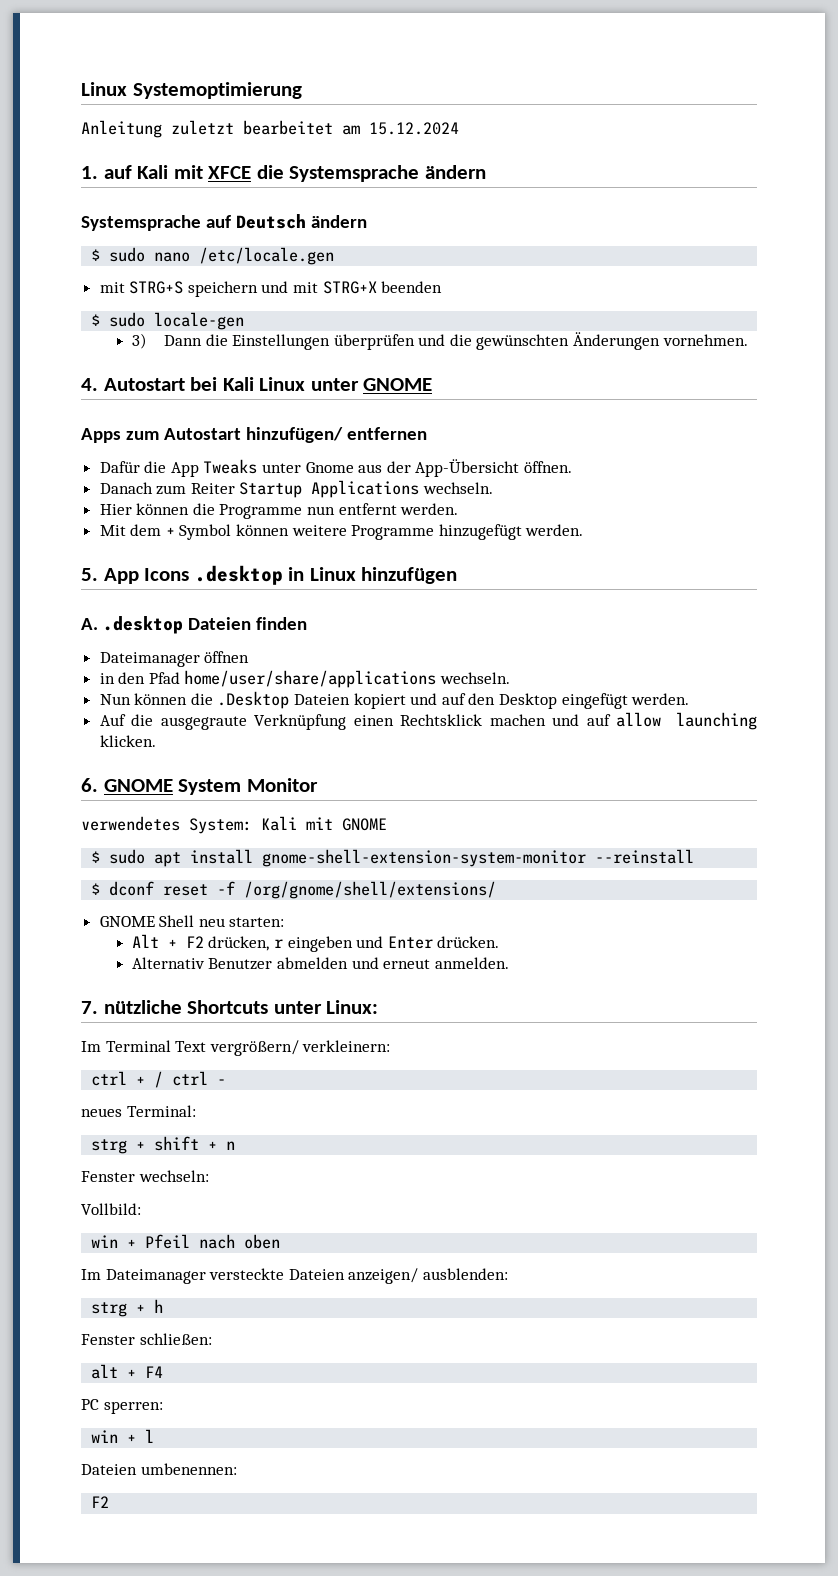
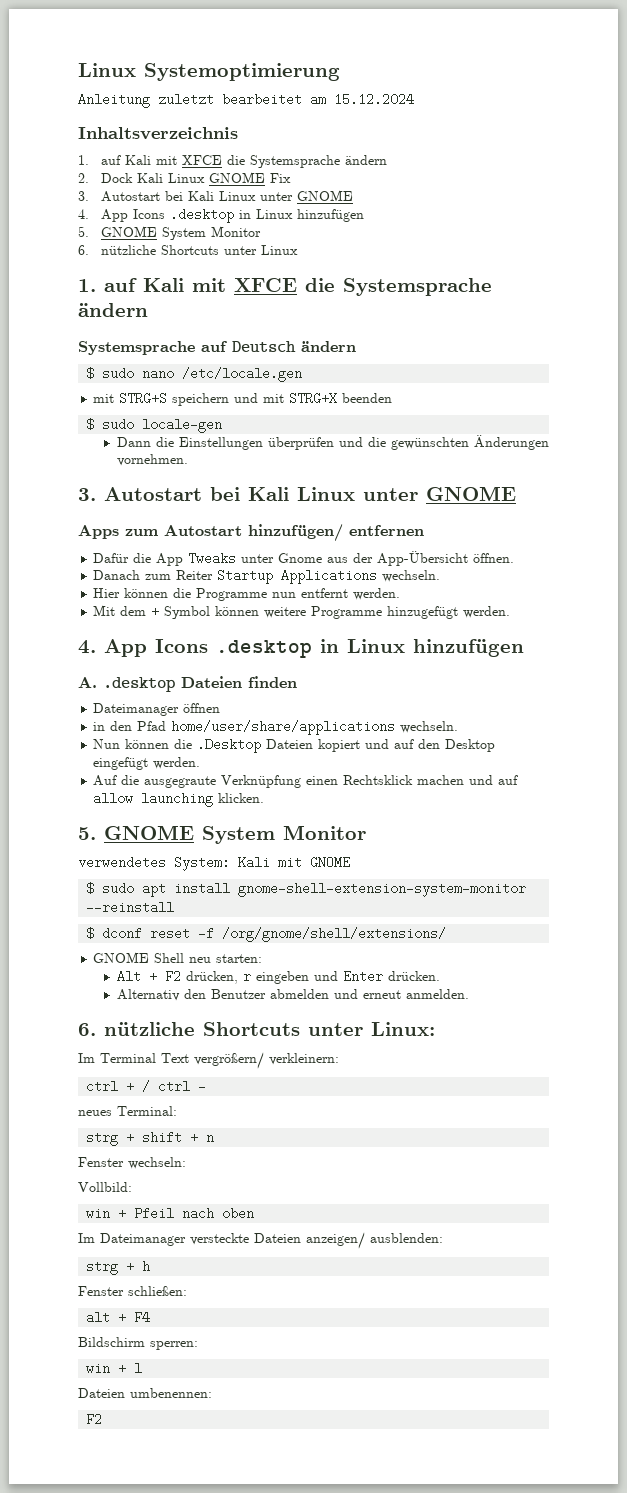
(459, 128) none -> [78,127,238,140] [78,155,388,168] [78,172,292,183] [78,190,354,202] [78,208,365,223] [78,226,262,240] [78,245,299,255] // Inhaltsverzeichnis // 1. auf Kali mit XFCE die Systemsprache ändern // 2. Dock Kali Linux GNOME Fix // 3. Autostart bei Kali Linux unter GNOME // 4. App Icons .desktop in Linux hinzufügen // 5. GNOME System Monitor // 6. nützliche Shortcuts unter Linux
[131,333,147,349] 3) -> (223, 425) none
[81,378,98,391] 4. -> [78,488,96,501] 3.
[81,568,98,581] 5. -> [78,640,96,654] 4.
[81,778,98,792] 6. -> [78,827,96,840] 5.
(205, 963) none -> [183,989,206,999] den
[81,1001,98,1014] 7. -> [78,1023,96,1036] 6.
[81,1399,99,1410] PC -> [78,1337,145,1347] Bildschirm

